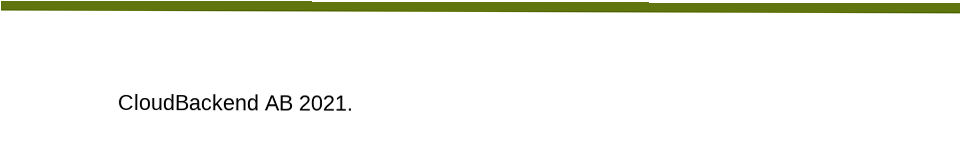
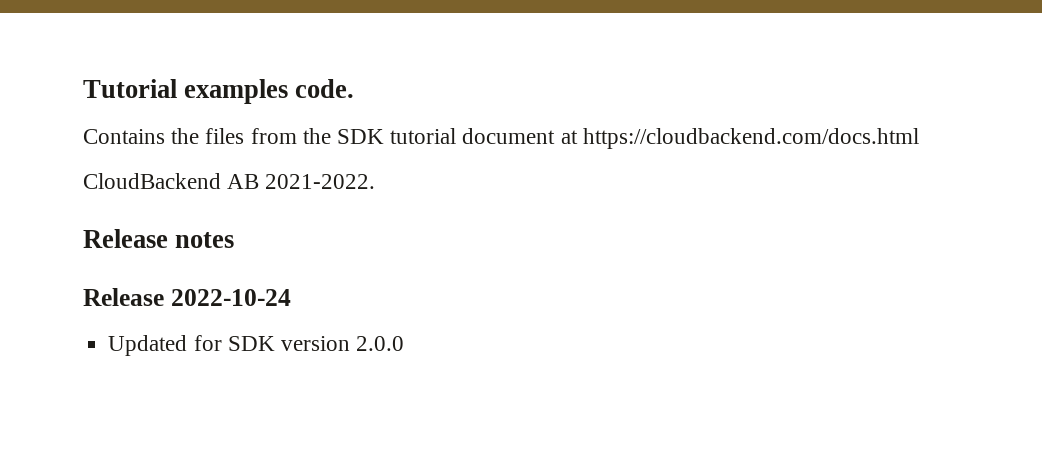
[117,93,353,111] CloudBackend AB 2021. -> [83,79,355,104] [83,128,919,149] [83,173,376,189] [83,229,235,248] [83,288,291,306] [108,335,405,356] Tutorial examples code. // Contains the files from the SDK tutorial document at https://cloudbackend.com/docs.html // CloudBackend AB 2021-2022. // Release notes // Release 2022-10-24 // Updated for SDK version 2.0.0

